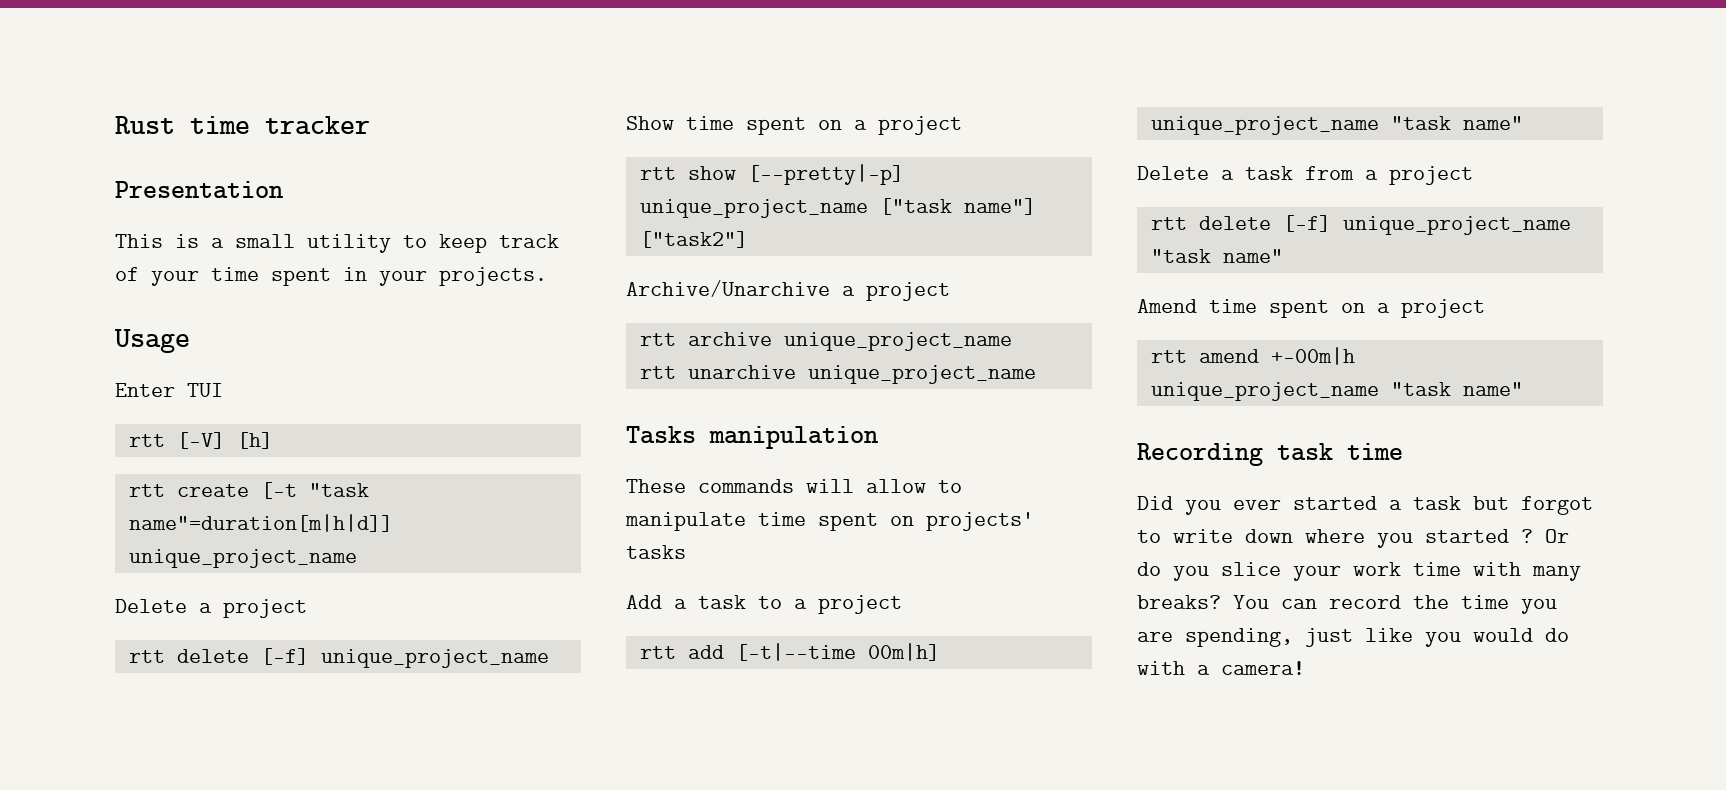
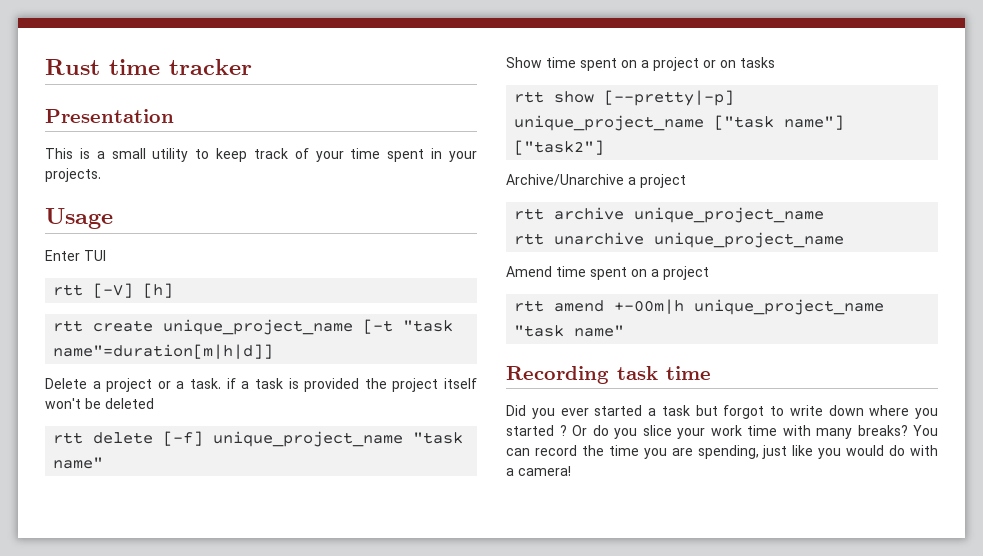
(249, 490) none -> [163,319,354,335] unique_project_name
[128,549,357,568] unique_project_name -> (274, 351) none
[128,648,549,668] // rtt delete [-f] unique_project_name -> [157,378,478,392] [45,398,154,409] [53,431,464,447] [53,457,104,469] or a task. if a task is provided the project itself won't be deleted // rtt delete [-f] unique_project_name "task name"
(962, 125) none -> [703,57,775,68] or on tasks
[626,426,879,449] [626,479,962,493] [625,512,1034,531] [626,545,686,559] [626,595,902,614] [639,643,940,661] [1150,116,1523,135] [1137,166,1473,185] [1150,215,1571,235] [1150,249,1283,263] // Tasks manipulation // These commands will allow to manipulate time spent on projects' tasks // Add a task to a project // rtt add [-t|--time 00m|h] unique_project_name "task name" // Delete a task from a project // rtt delete [-f] unique_project_name "task name" -> (845, 240) none

